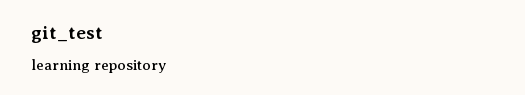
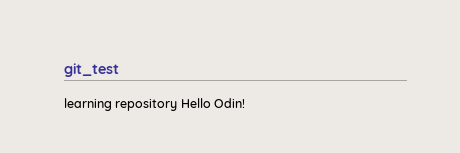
(167, 66) none -> [180,98,246,108] Hello Odin!

